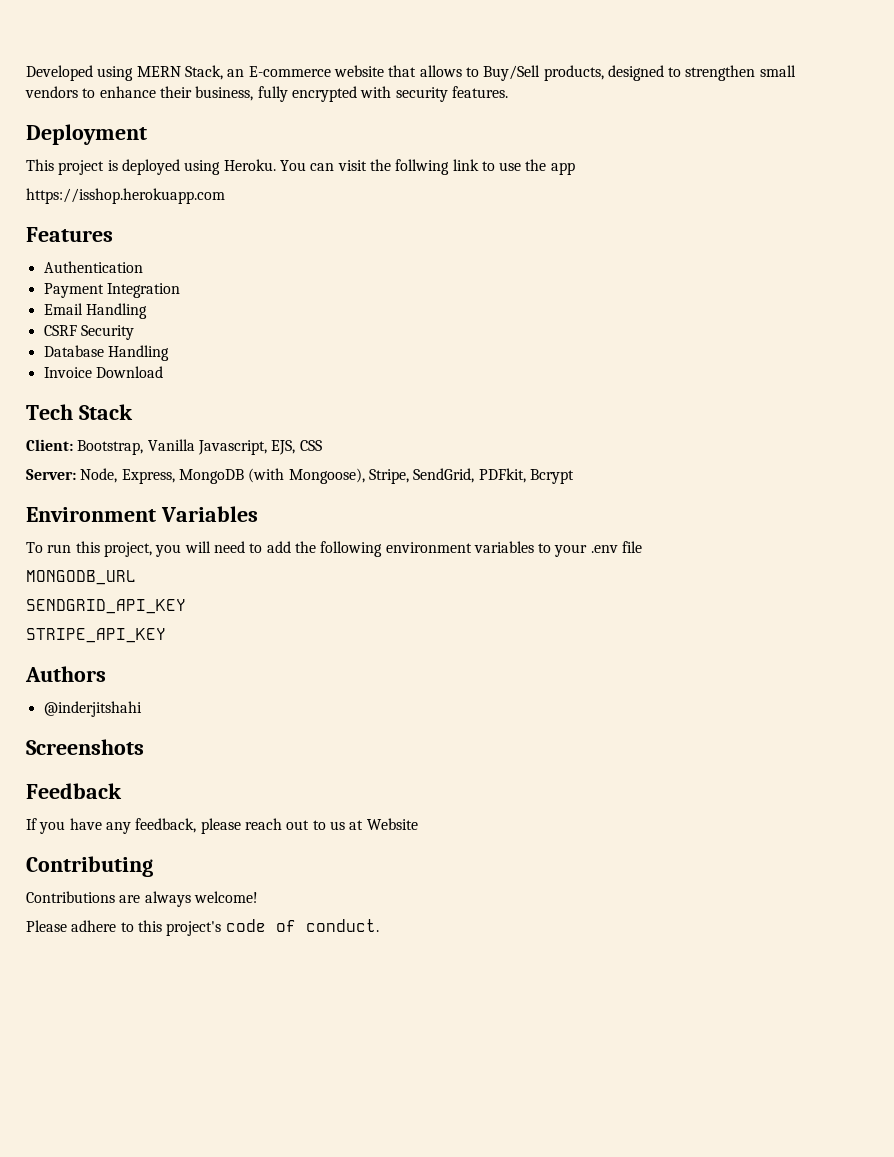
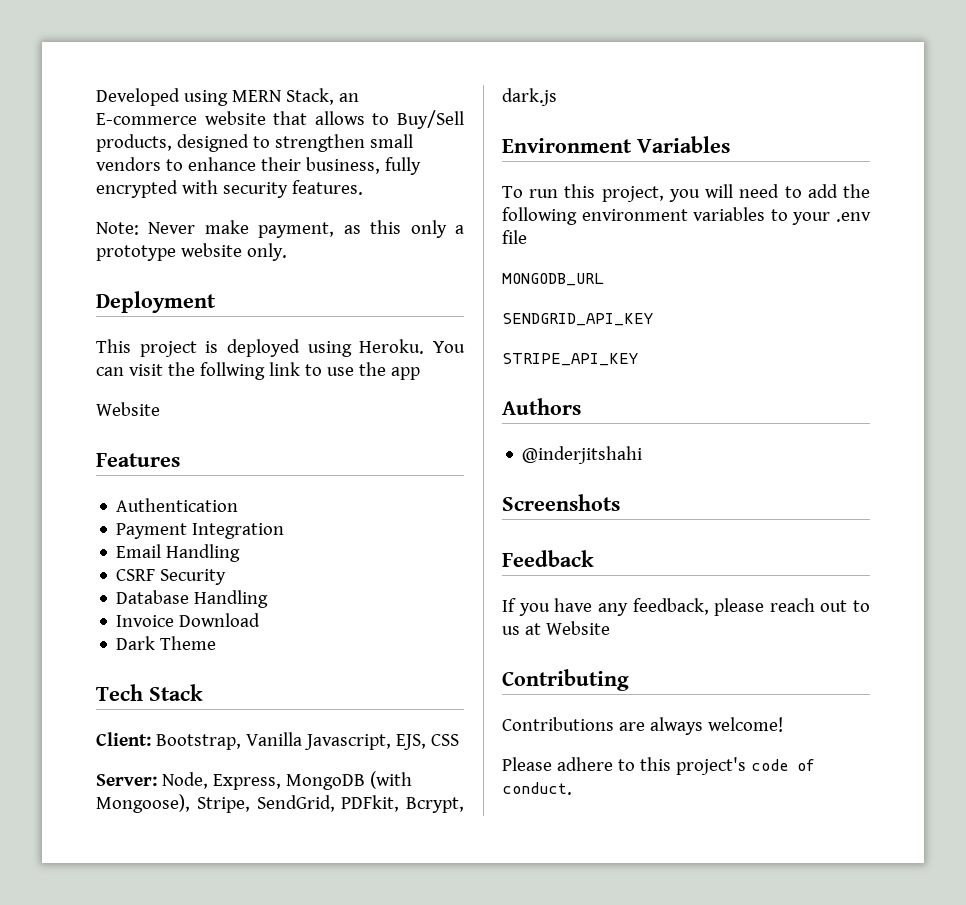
(508, 92) none -> [96,220,465,238] [96,243,287,261] // Note: Never make payment, as this only a prototype website only.
[26,188,225,204] https://isshop.herokuapp.com -> [96,402,160,416] Website
(163, 372) none -> [116,636,217,650] // Dark Theme
[529,469,574,484] Bcrypt -> [406,797,464,813] [502,88,557,106] Bcrypt, dark.js

